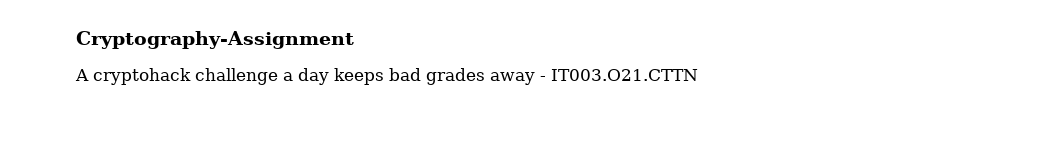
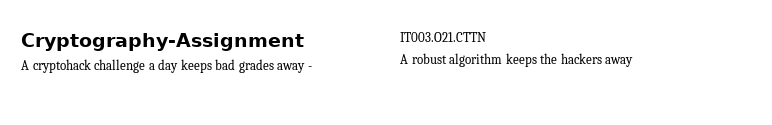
(698, 75) none -> [400,53,634,67] // A robust algorithm keeps the hackers away

